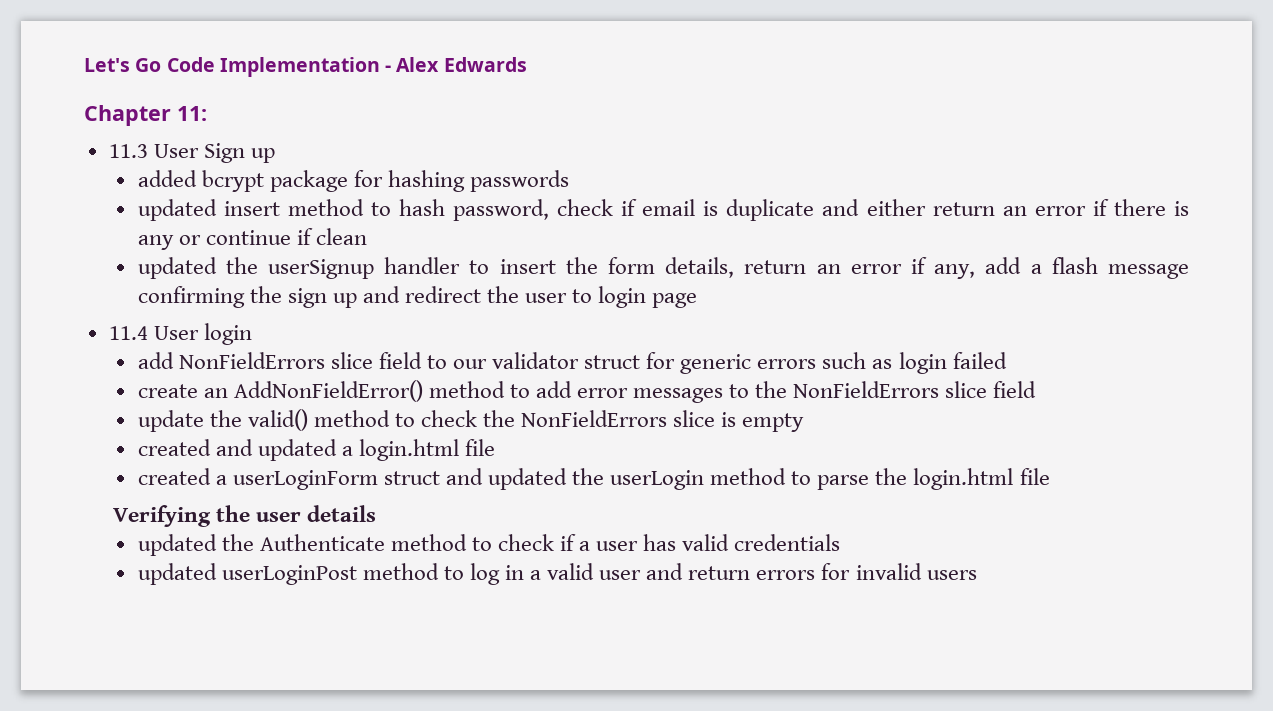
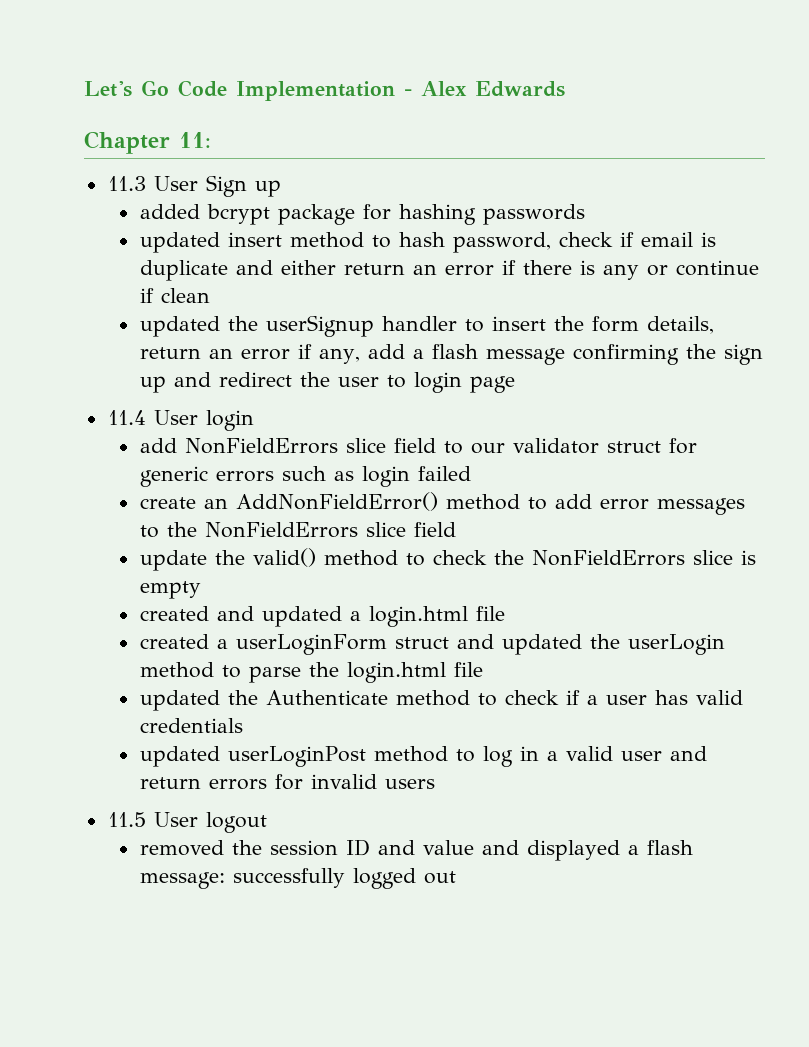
[112,505,377,527] // Verifying the user details -> (483, 669) none
(977, 575) none -> [107,812,267,833] [139,839,693,861] [139,868,456,889] // 11.5 User logout // removed the session ID and value and displayed a flash message: successfully logged out

